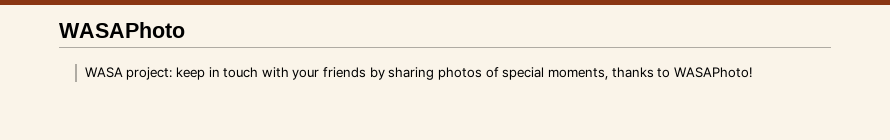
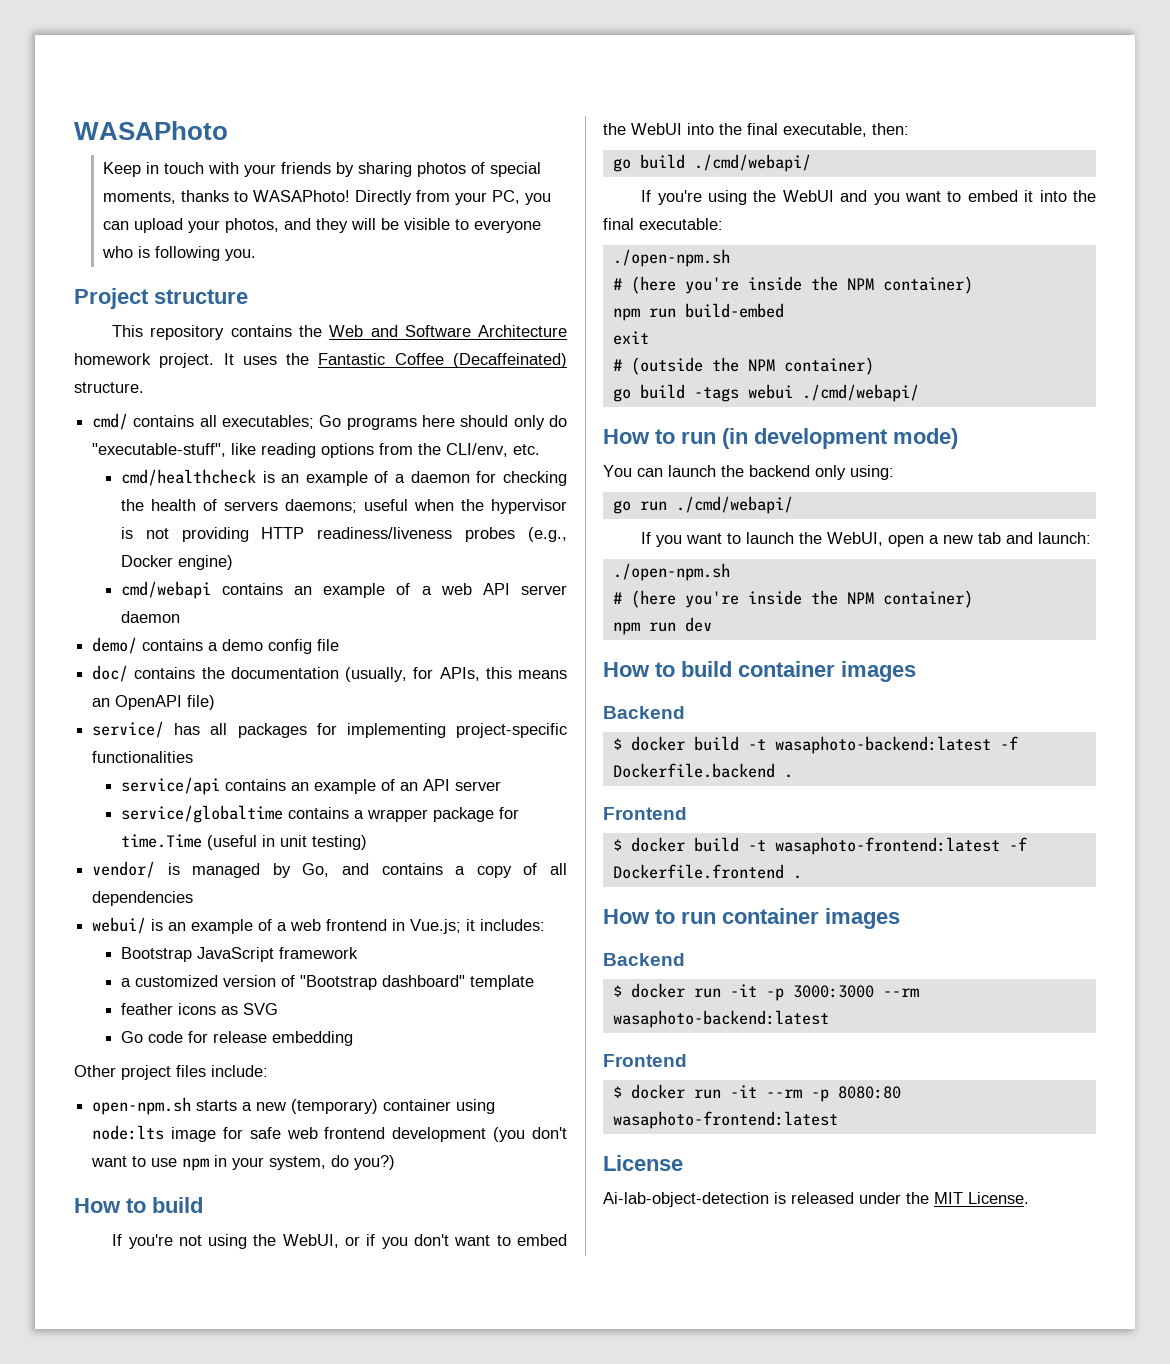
[84,67,205,80] WASA project: keep -> [102,162,141,177] Keep
(752, 72) none -> [354,190,551,205] [102,218,541,233] [101,246,256,261] [74,288,248,309] [112,325,567,340] [74,353,567,368] [74,382,144,393] [92,413,567,430] [92,443,541,458] [120,469,567,486] [120,499,567,514] [120,527,567,542] [120,555,233,570] [120,581,567,599] [120,611,180,623] [92,637,340,654] [92,665,567,682] [92,695,216,710] [92,721,567,738] [92,751,194,763] [120,777,501,795] [120,805,519,823] [120,834,367,850] [92,861,567,878] [92,891,194,906] [92,917,546,934] [120,947,358,962] [120,975,534,990] [120,1003,278,1015] [120,1031,353,1046] [74,1065,268,1080] [92,1097,496,1115] [92,1125,567,1142] [91,1155,396,1171] [74,1197,203,1213] [112,1234,567,1249] [603,123,909,137] [612,154,811,172] [641,190,1096,205] [603,218,723,230] [612,249,730,267] [612,276,973,294] [612,303,784,321] [612,331,649,345] [612,357,874,375] [612,384,919,402] [603,428,958,449] [603,465,894,480] [612,496,793,514] [641,532,1092,547] [612,563,730,581] [612,590,973,608] [612,617,712,635] [603,661,916,682] [603,706,685,719] [612,736,1018,754] [612,763,793,778] [603,807,687,820] [612,837,1027,855] [612,864,802,879] [603,908,900,929] [603,953,685,966] [612,983,919,1001] [612,1010,829,1028] [603,1054,687,1067] [612,1084,901,1102] [612,1111,838,1129] [603,1155,683,1171] [603,1192,1029,1207] Directly from your PC, you can upload your photos, and they will be visible to everyone who is following you. // Project structure // This repository contains the Web and Software Architecture homework project. It uses the Fantastic Coffee (Decaffeinated) structure. // cmd/ contains all executables; Go programs here should only do "executable-stuff", like reading options from the CLI/env, etc. // cmd/healthcheck is an example of a daemon for checking the health of servers daemons; useful when the hypervisor is not providing HTTP readiness/liveness probes (e.g., Docker engine) // cmd/webapi contains an example of a web API server daemon // demo/ contains a demo config file // doc/ contains the documentation (usually, for APIs, this means an OpenAPI file) // service/ has all packages for implementing project-specific functionalities // service/api contains an example of an API server // service/globaltime contains a wrapper package for time.Time (useful in unit testing) // vendor/ is managed by Go, and contains a copy of all dependencies // webui/ is an example of a web frontend in Vue.js; it includes: // Bootstrap JavaScript framework // a customized version of "Bootstrap dashboard" template // feather icons as SVG // Go code for release embedding // Other project files include: // open-npm.sh starts a new (temporary) container using node:lts image for safe web frontend development (you don't want to use npm in your system, do you?) // How to build // If you're not using the WebUI, or if you don't want to embed the WebUI into the final executable, then: // go build ./cmd/webapi/ // If you're using the WebUI and you want to embed it into the final executable: // ./open-npm.sh // # (here you're inside the NPM container) // npm run build-embed // exit // # (outside the NPM container) // go build -tags webui ./cmd/webapi/ // How to run (in development mode) // You can launch the backend only using: // go run ./cmd/webapi/ // If you want to launch the WebUI, open a new tab and launch: // ./open-npm.sh // # (here you're inside the NPM container) // npm run dev // How to build container images // Backend // $ docker build -t wasaphoto-backend:latest -f Dockerfile.backend . // Frontend // $ docker build -t wasaphoto-frontend:latest -f Dockerfile.frontend . // How to run container images // Backend // $ docker run -it -p 3000:3000 --rm wasaphoto-backend:latest // Frontend // $ docker run -it --rm -p 8080:80 wasaphoto-frontend:latest // License // Ai-lab-object-detection is released under the MIT License.

